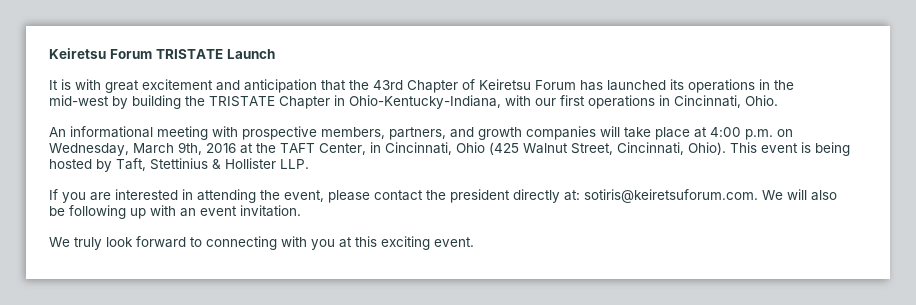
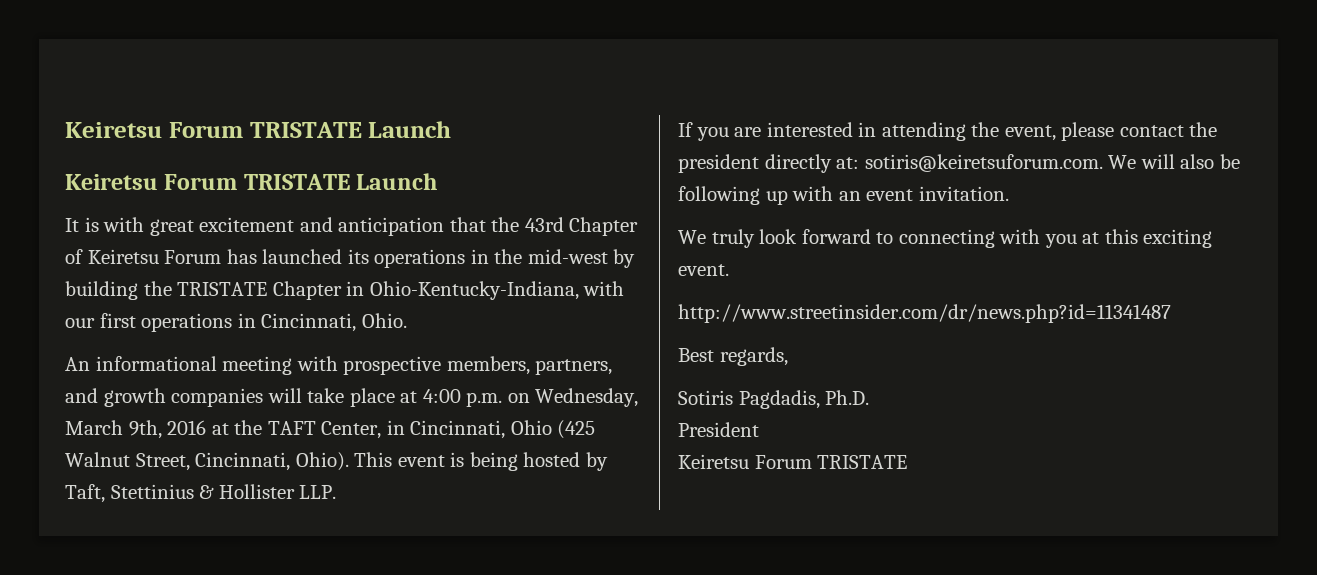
[49,48,275,59] Keiretsu Forum TRISTATE Launch -> [65,121,452,138] [65,173,438,190] Keiretsu Forum TRISTATE Launch // Keiretsu Forum TRISTATE Launch
(474, 242) none -> [678,304,1171,323] [678,347,788,366] [678,390,870,409] [678,422,759,437] [678,454,908,469] // http://www.streetinsider.com/dr/news.php?id=11341487 // Best regards, // Sotiris Pagdadis, Ph.D. // President // Keiretsu Forum TRISTATE

